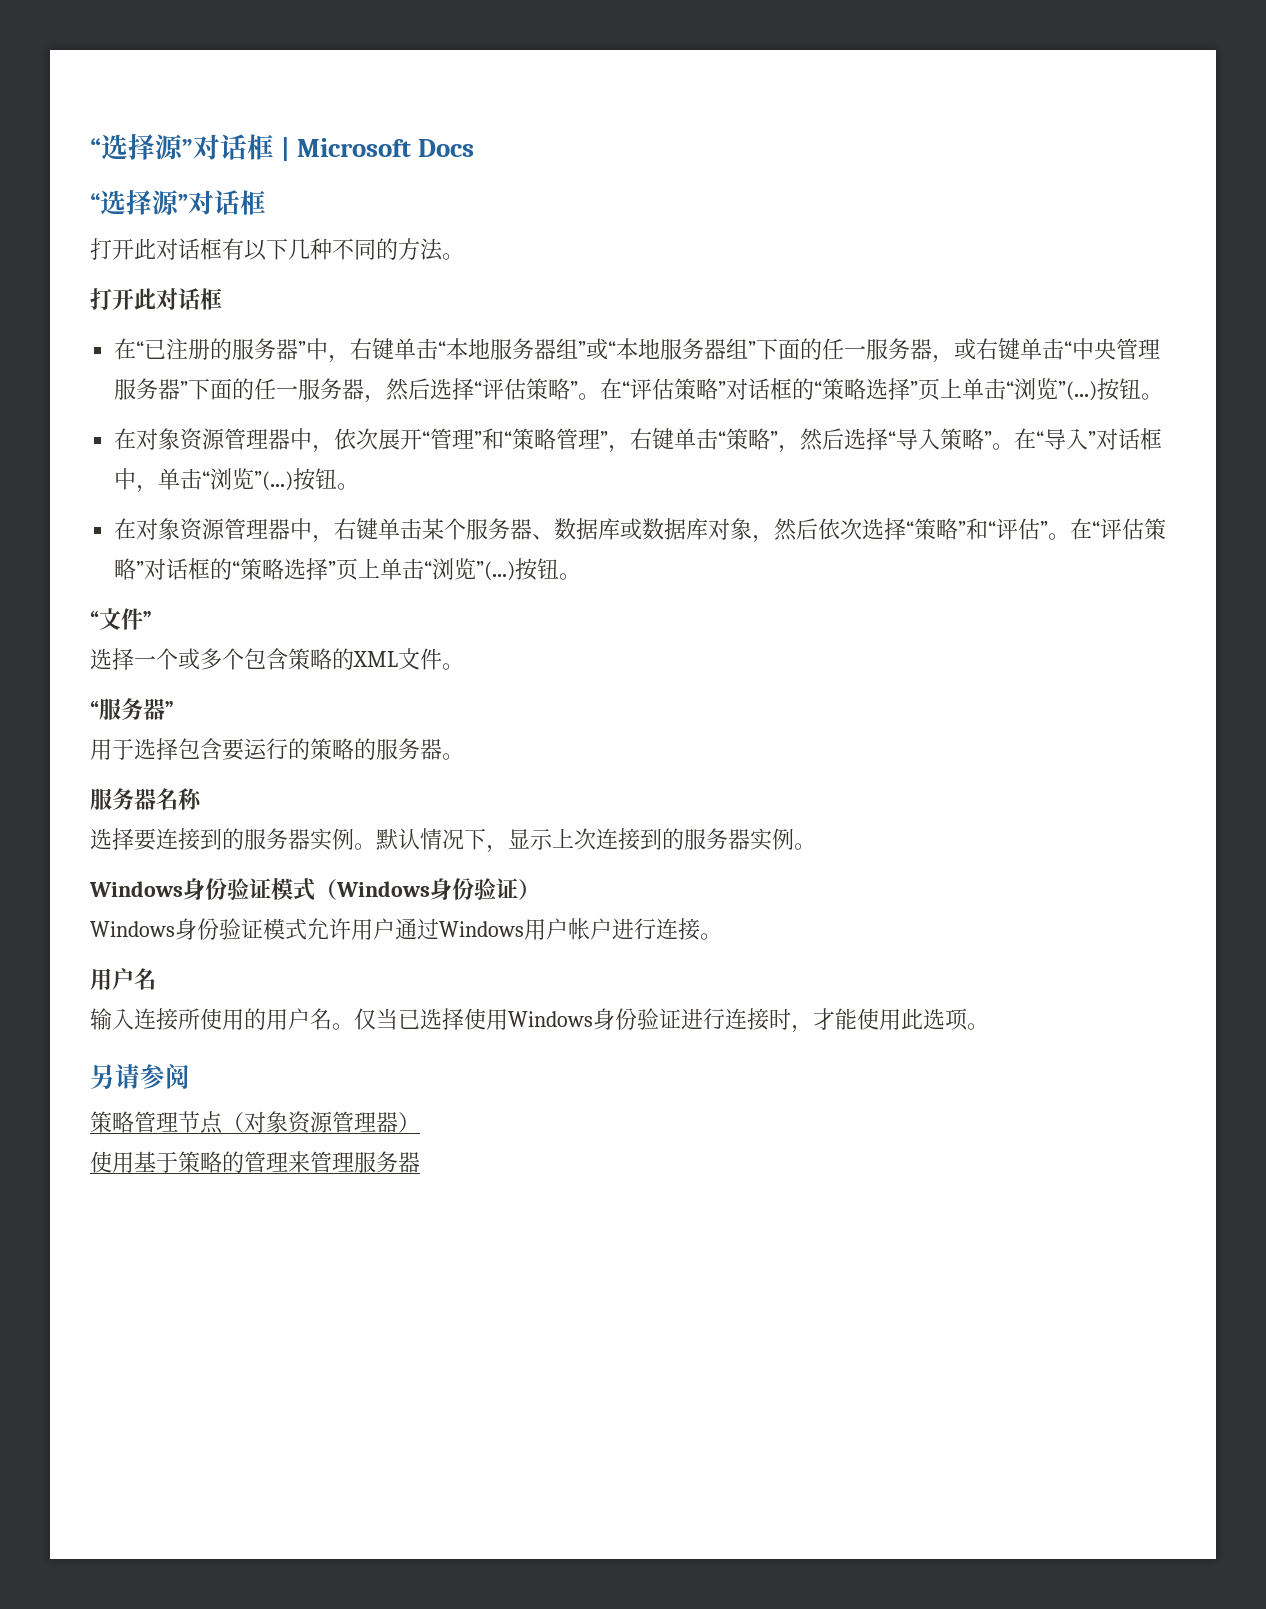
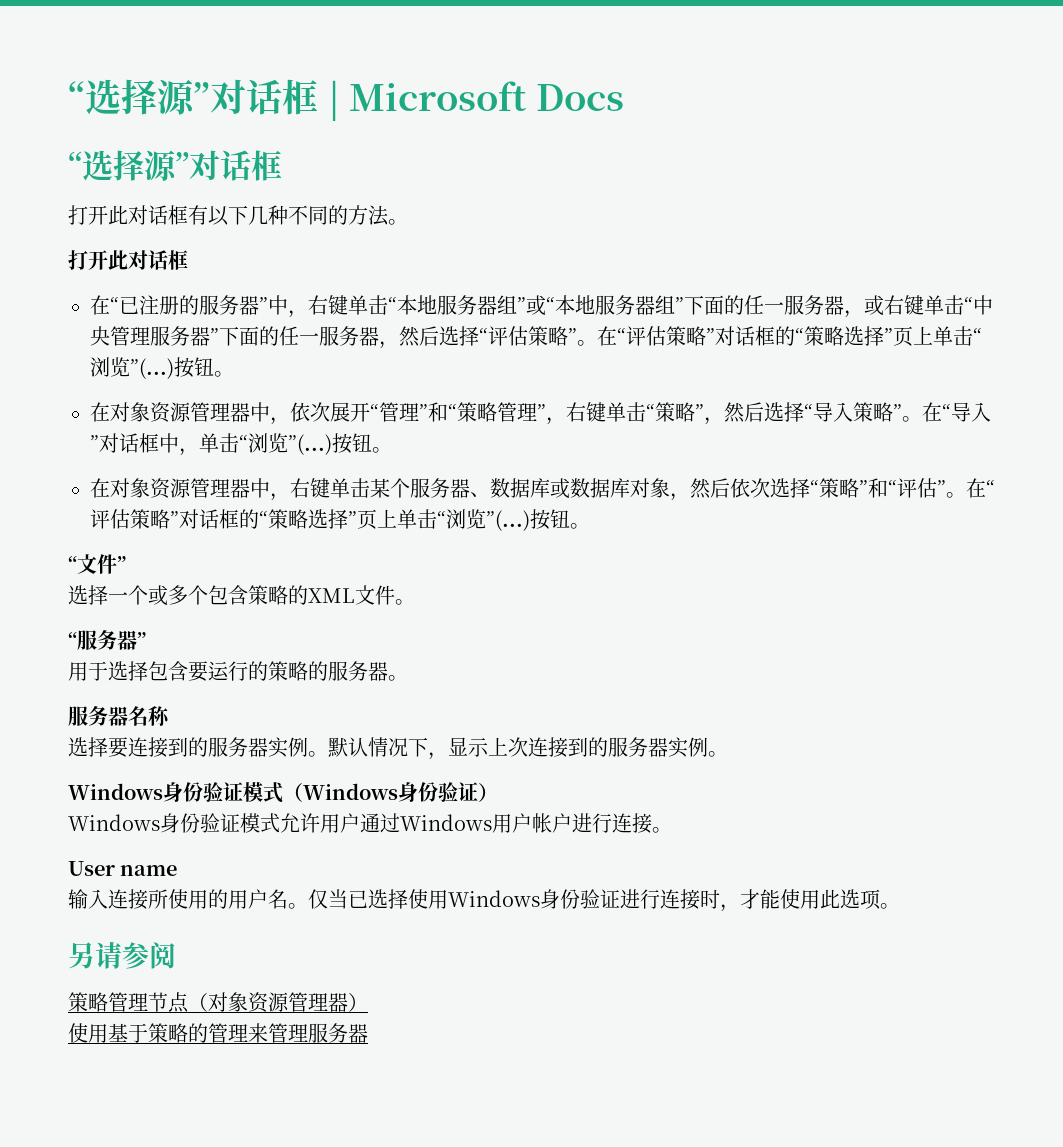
[90,968,156,990] 用户名 -> [68,861,178,876] User name

